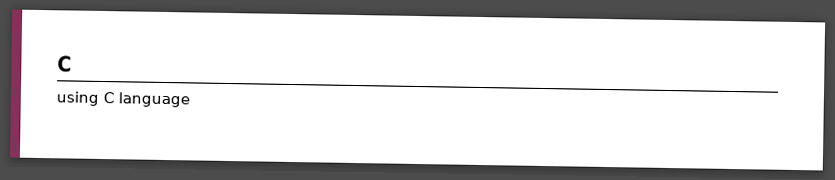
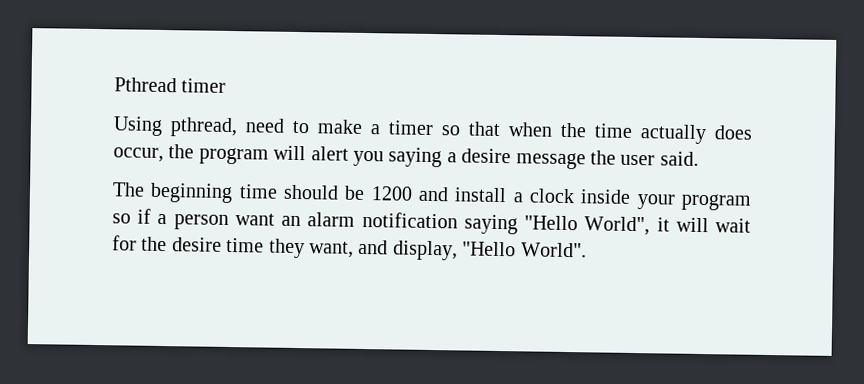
[57,55,72,73] [56,91,190,108] C // using C language -> [114,77,227,93] [113,116,753,145] [113,144,699,170] [112,182,751,211] [112,208,752,236] [112,235,587,261] Pthread timer // Using pthread, need to make a timer so that when the time actually does occur, the program will alert you saying a desire message the user said. // The beginning time should be 1200 and install a clock inside your program so if a person want an alarm notification saying "Hello World", it will wait for the desire time they want, and display, "Hello World".

